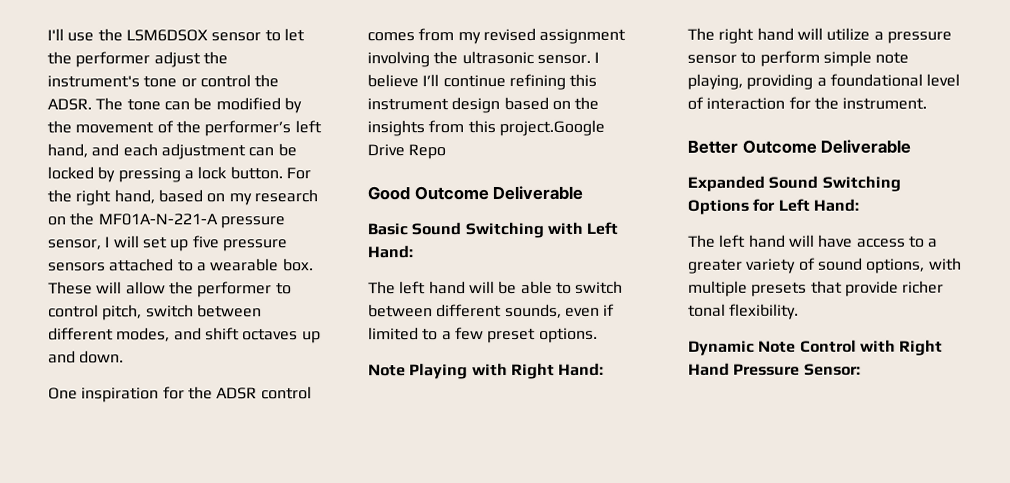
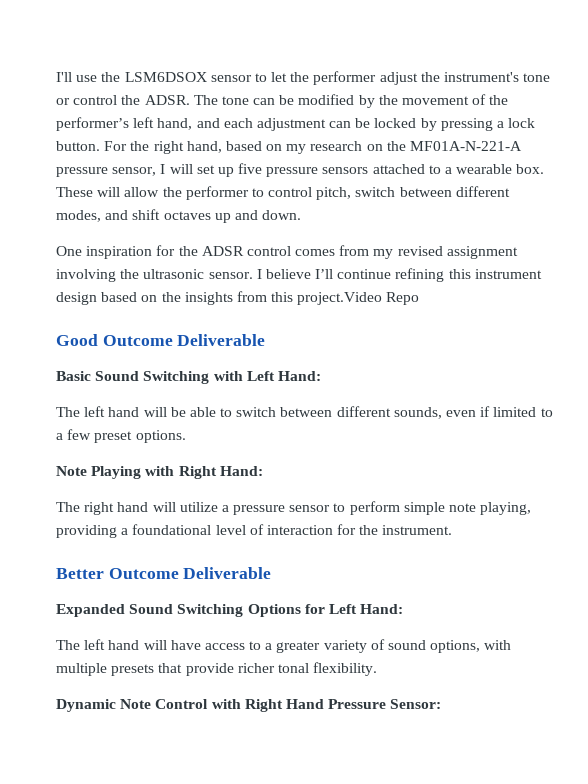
[498,119,605,137] [367,144,405,157] project.Google Drive -> [297,292,383,305] project.Video

